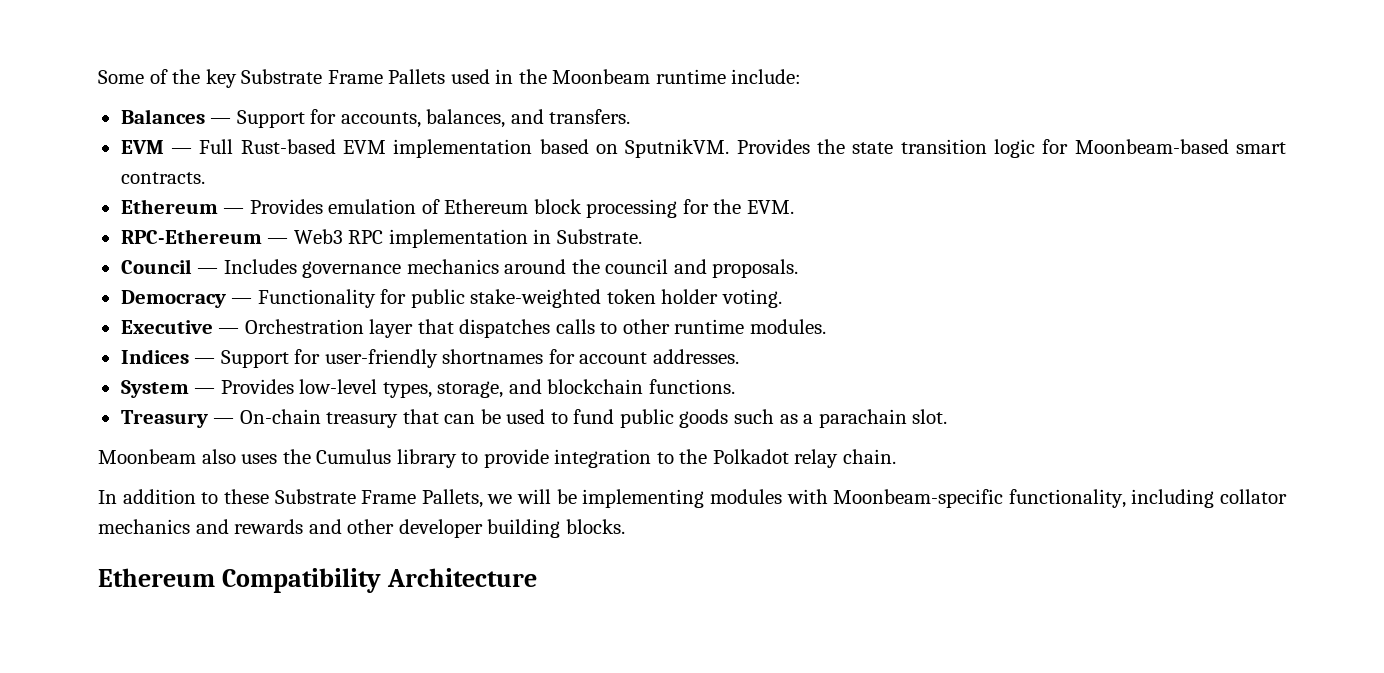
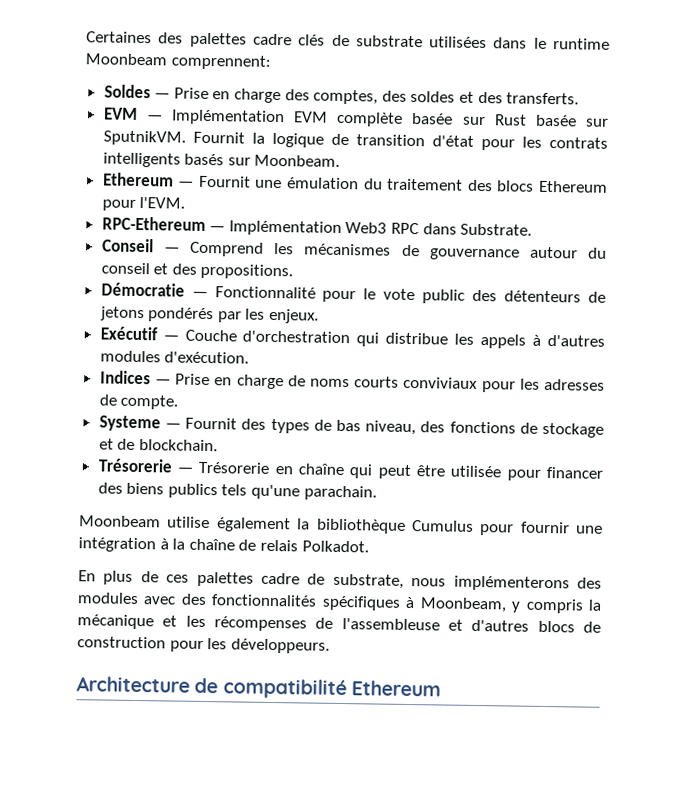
[98,69,802,88] [120,109,631,128] [120,139,1287,158] [120,172,205,184] [120,199,794,218] Some of the key Substrate Frame Pallets used in the Moonbeam runtime include: // Balances — Support for accounts, balances, and transfers. // EVM — Full Rust-based EVM implementation based on SputnikVM. Provides the state transition logic for Moonbeam-based smart contracts. // Ethereum — Provides emulation of Ethereum block processing for the EVM. -> [86,31,610,50] [85,53,271,70] [103,84,580,105] [103,107,609,127] [102,130,609,151] [102,152,341,168] [102,172,609,193] [101,197,186,211] Certaines des palettes cadre clés de substrate utilisées dans le runtime Moonbeam comprennent: // Soldes — Prise en charge des comptes, des soldes et des transferts. // EVM — Implémentation EVM complète basée sur Rust basée sur SputnikVM. Fournit la logique de transition d'état pour les contrats intelligents basés sur Moonbeam. // Ethereum — Fournit une émulation du traitement des blocs Ethereum pour l'EVM.
(289, 241) none -> [228,220,342,236] Implémentation
[388,229,552,248] implementation in -> [422,223,457,235] dans
[120,259,799,278] [120,289,782,308] [120,319,826,338] [120,349,739,368] [120,379,735,398] [120,409,948,428] [98,449,896,468] [98,489,1287,508] [98,519,625,538] [98,568,537,593] Council — Includes governance mechanics around the council and proposals. // Democracy — Functionality for public stake-weighted token holder voting. // Executive — Orchestration layer that dispatches calls to other runtime modules. // Indices — Support for user-friendly shortnames for account addresses. // System — Provides low-level types, storage, and blockchain functions. // Treasury — On-chain treasury that can be used to fund public goods such as a parachain slot. // Moonbeam also uses the Cumulus library to provide integration to the Polkadot relay chain. // In addition to these Substrate Frame Pallets, we will be implementing modules with Moonbeam-specific functionality, including collator mechanics and rewards and other developer building blocks. // Ethereum Compatibility Architecture -> [101,238,607,261] [100,262,294,280] [100,282,606,304] [99,306,320,324] [99,326,605,349] [99,350,250,364] [99,370,605,393] [98,394,179,410] [98,415,604,438] [98,438,218,452] [97,458,603,481] [97,482,377,501] [79,515,603,536] [78,537,369,553] [78,570,602,592] [77,592,603,614] [77,614,601,633] [77,636,330,654] [76,676,441,700] Conseil — Comprend les mécanismes de gouvernance autour du conseil et des propositions. // Démocratie — Fonctionnalité pour le vote public des détenteurs de jetons pondérés par les enjeux. // Exécutif — Couche d'orchestration qui distribue les appels à d'autres modules d'exécution. // Indices — Prise en charge de noms courts conviviaux pour les adresses de compte. // Systeme — Fournit des types de bas niveau, des fonctions de stockage et de blockchain. // Trésorerie — Trésorerie en chaîne qui peut être utilisée pour financer des biens publics tels qu'une parachain. // Moonbeam utilise également la bibliothèque Cumulus pour fournir une intégration à la chaîne de relais Polkadot. // En plus de ces palettes cadre de substrate, nous implémenterons des modules avec des fonctionnalités spécifiques à Moonbeam, y compris la mécanique et les récompenses de l'assembleuse et d'autres blocs de construction pour les développeurs. // Architecture de compatibilité Ethereum

